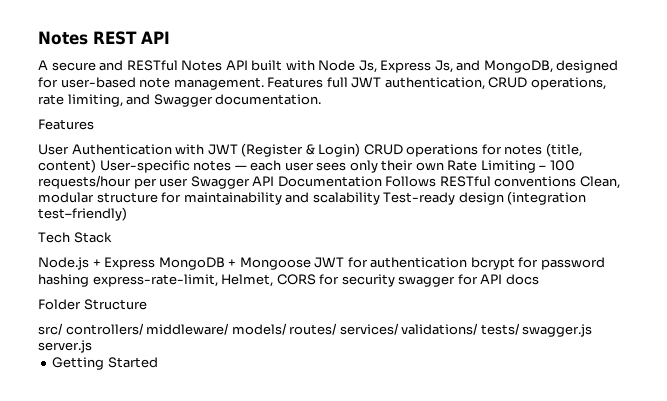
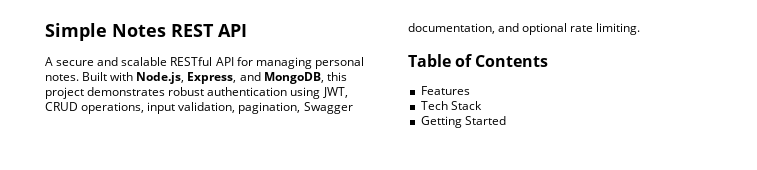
(38, 38) none -> [45,23,107,41] Simple
[126,60,619,73] [38,77,606,90] [38,94,322,107] [38,119,94,130] [38,143,582,157] [38,159,575,173] [38,175,620,189] [38,191,587,205] [38,207,127,221] [38,232,112,243] [38,257,605,270] [38,274,539,287] [38,299,147,310] [38,323,593,337] [38,340,92,353] RESTful Notes API built with Node Js, Express Js, and MongoDB, designed for user-based note management. Features full JWT authentication, CRUD operations, rate limiting, and Swagger documentation. // Features // User Authentication with JWT (Register & Login) CRUD operations for notes (title, content) User-specific notes — each user sees only their own Rate Limiting – 100 requests/hour per user Swagger API Documentation Follows RESTful conventions Clean, modular structure for maintainability and scalability Test-ready design (integration test–friendly) // Tech Stack // Node.js + Express MongoDB + Mongoose JWT for authentication bcrypt for password hashing express-rate-limit, Helmet, CORS for security swagger for API docs // Folder Structure // src/ controllers/ middleware/ models/ routes/ services/ validations/ tests/ swagger.js server.js -> [121,57,364,69] [45,72,347,84] [45,87,348,99] [45,102,353,114] [408,23,641,35] [408,54,549,67] [420,86,470,95] [420,101,482,110] scalable RESTful API for managing personal notes. Built with Node.js, Express, and MongoDB, this project demonstrates robust authentication using JWT, CRUD operations, input validation, pagination, Swagger documentation, and optional rate limiting. // Table of Contents // Features // Tech Stack

